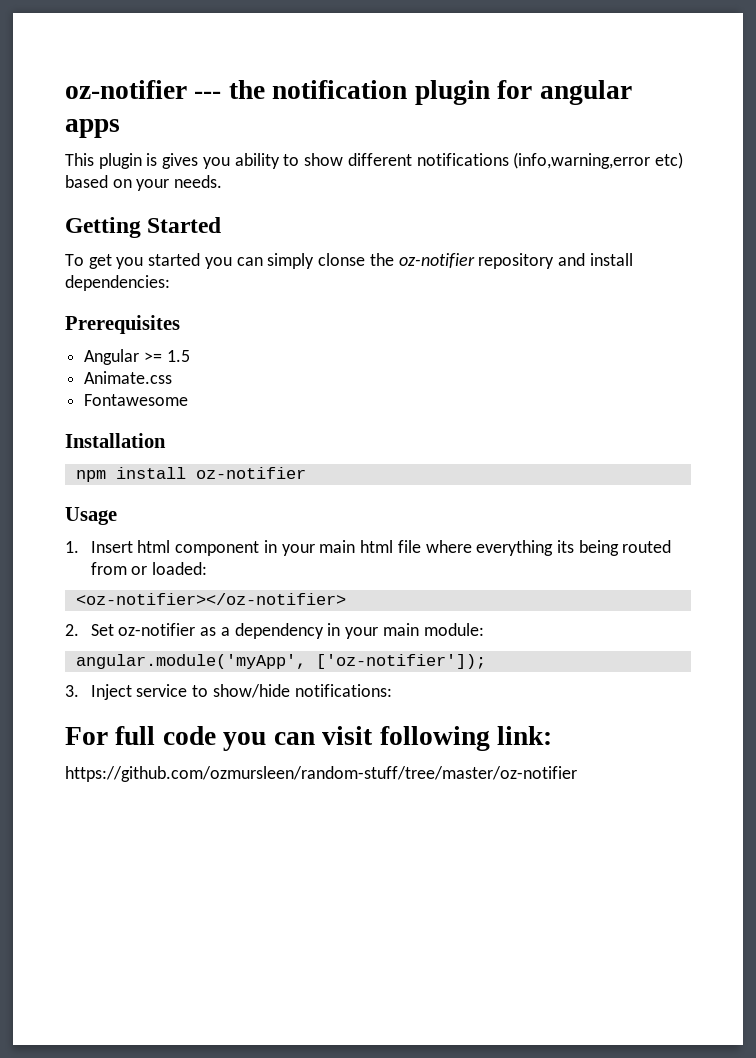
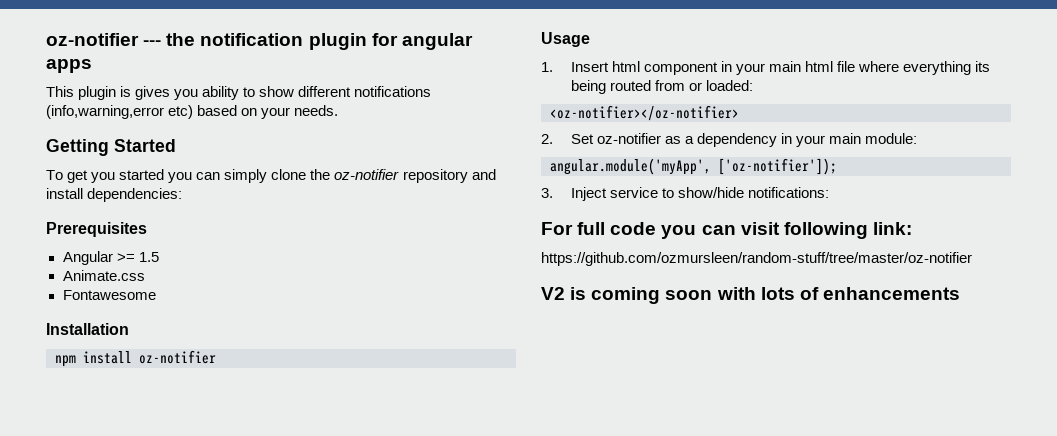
[318,253,366,266] clonse -> [271,169,307,180] clone
(577, 774) none -> [541,287,960,304] // V2 is coming soon with lots of enhancements

